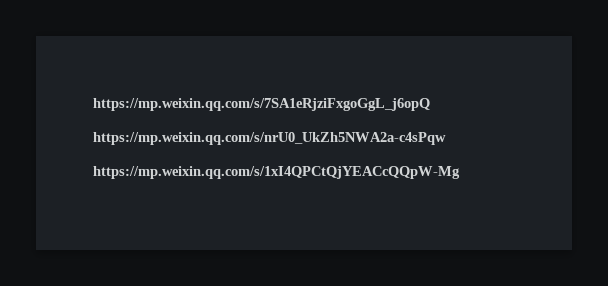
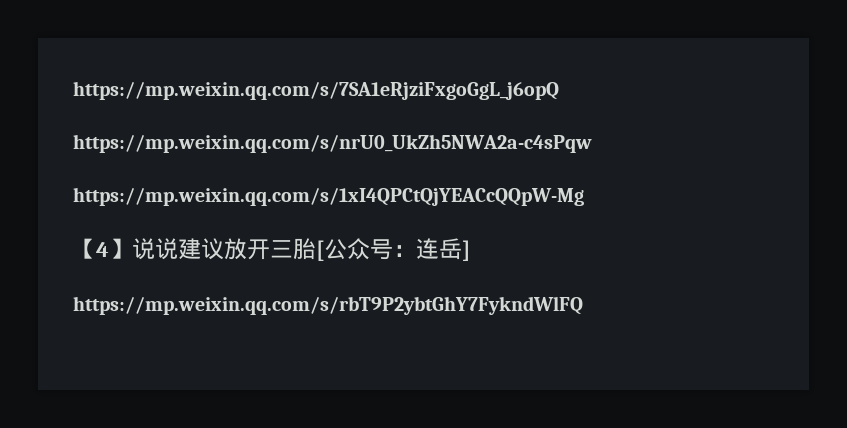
(460, 172) none -> [73,238,470,261] [73,296,583,315] // 【4】说说建议放开三胎[公众号：连岳] // https://mp.weixin.qq.com/s/rbT9P2ybtGhY7FykndWlFQ

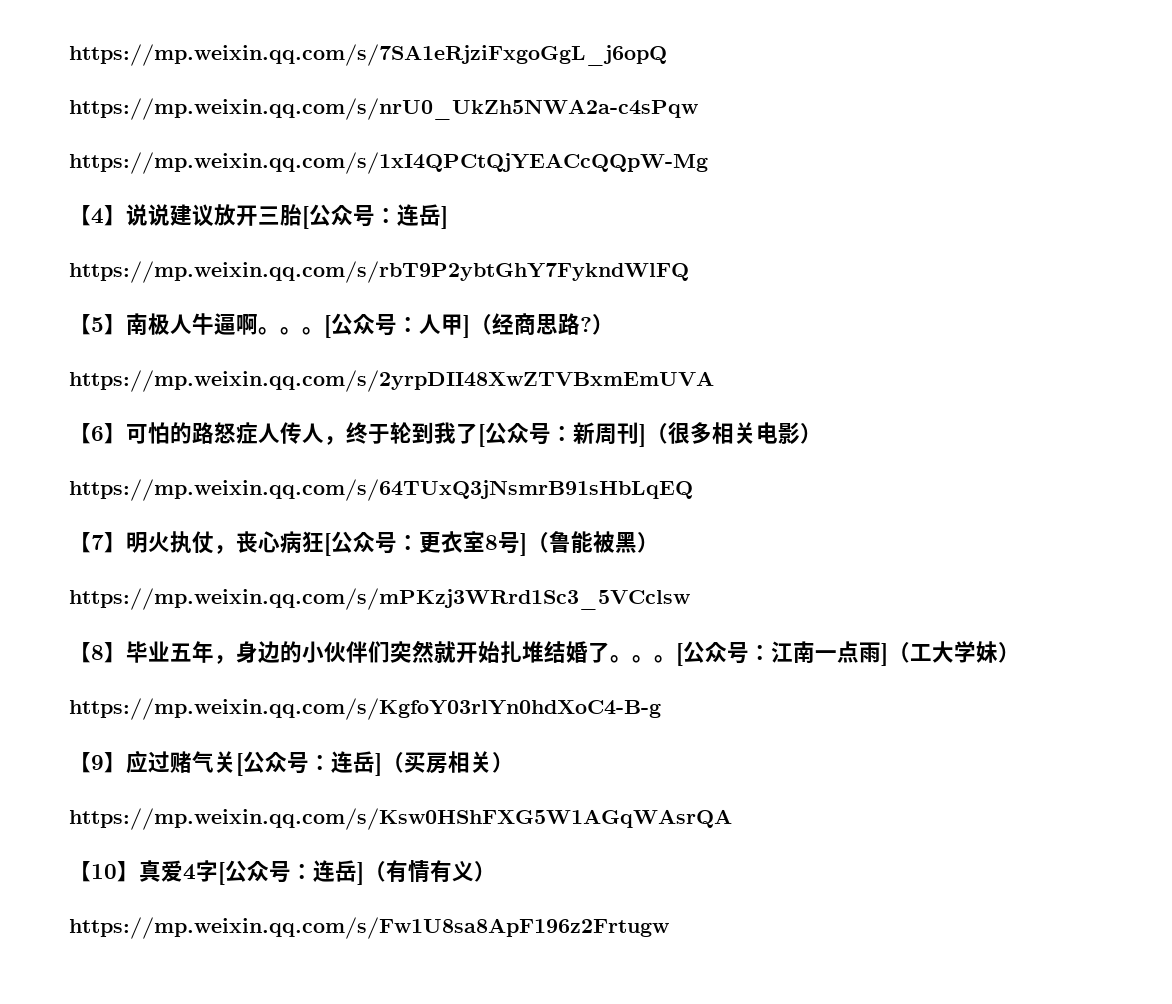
(583, 305) none -> [69,313,614,338] [69,370,714,392] [69,422,822,447] [69,479,693,501] [69,531,659,556] [69,588,690,610] [69,640,1020,666] [69,698,661,720] [69,750,514,776] [69,808,732,830] [69,860,496,885] [69,917,669,939] // 【5】南极人牛逼啊。。。[公众号：人甲]（经商思路?） // https://mp.weixin.qq.com/s/2yrpDII48XwZTVBxmEmUVA // 【6】可怕的路怒症人传人，终于轮到我了[公众号：新周刊]（很多相关电影） // https://mp.weixin.qq.com/s/64TUxQ3jNsmrB91sHbLqEQ // 【7】明火执仗，丧心病狂[公众号：更衣室8号]（鲁能被黑） // https://mp.weixin.qq.com/s/mPKzj3WRrd1Sc3_5VCclsw // 【8】毕业五年，身边的小伙伴们突然就开始扎堆结婚了。。。[公众号：江南一点雨]（工大学妹） // https://mp.weixin.qq.com/s/KgfoY03rlYn0hdXoC4-B-g // 【9】应过赌气关[公众号：连岳]（买房相关） // https://mp.weixin.qq.com/s/Ksw0HShFXG5W1AGqWAsrQA // 【10】真爱4字[公众号：连岳]（有情有义） // https://mp.weixin.qq.com/s/Fw1U8sa8ApF196z2Frtugw

